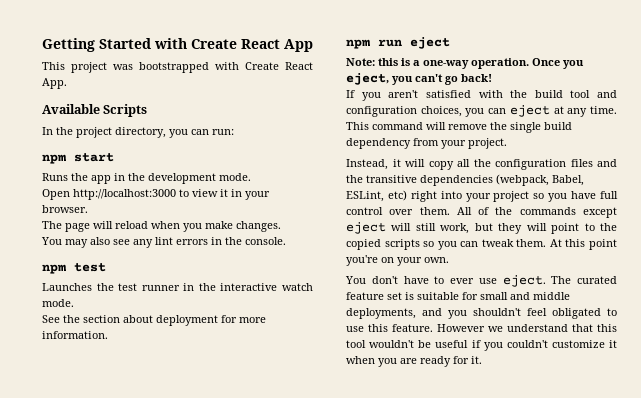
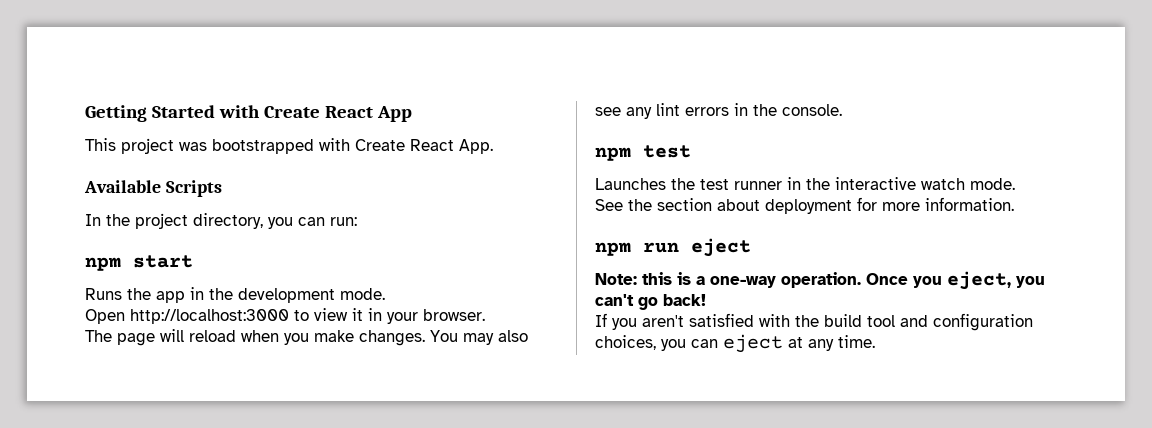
(281, 226) // -> (425, 338) none
[346,122,572,133] [346,138,507,149] [346,159,617,170] [346,174,584,186] [346,190,618,202] [346,207,617,218] [346,222,617,234] [346,239,617,250] [346,255,449,266] [345,275,617,287] [346,292,570,300] [346,308,617,319] [346,324,617,332] [346,340,617,351] [346,356,482,367] This command will remove the single build dependency from your project. // Instead, it will copy all the configuration files and the transitive dependencies (webpack, Babel, ESLint, etc) right into your project so you have full control over them. All of the commands except eject will still work, but they will point to the copied scripts so you can tweak them. At this point you're on your own. // You don't have to ever use eject. The curated feature set is suitable for small and middle deployments, and you shouldn't feel obligated to use this feature. However we understand that this tool wouldn't be useful if you couldn't customize it when you are ready for it. -> (875, 341) none

